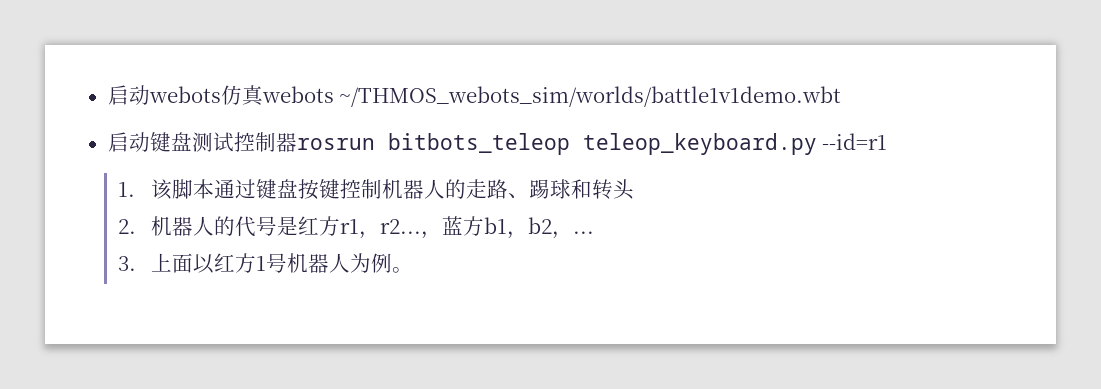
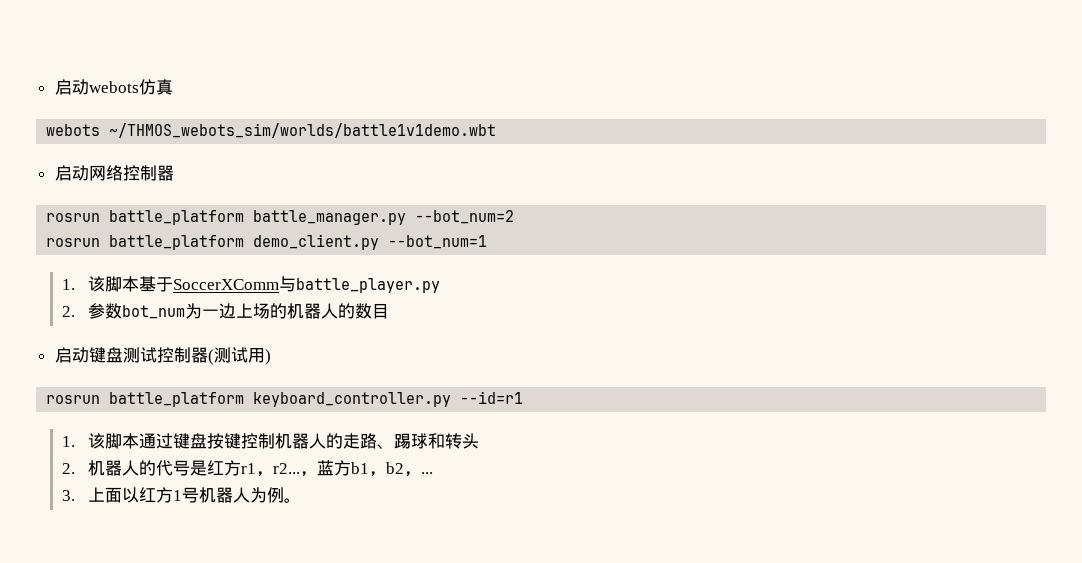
(263, 95) none -> (173, 87) //
(842, 96) none -> [54,165,174,181] [46,210,515,225] [46,234,488,250] [61,276,440,293] [61,303,389,319] // 启动网络控制器 // rosrun battle_platform battle_manager.py --bot_num=2 // rosrun battle_platform demo_client.py --bot_num=1 // 1.该脚本基于SoccerXComm与battle_player.py // 2.参数bot_num为一边上场的机器人的数目
[296,133,817,155] rosrun bitbots_teleop teleop_keyboard.py -> [207,347,271,365] [46,392,452,407] (测试用) // rosrun battle_platform keyboard_controller.py

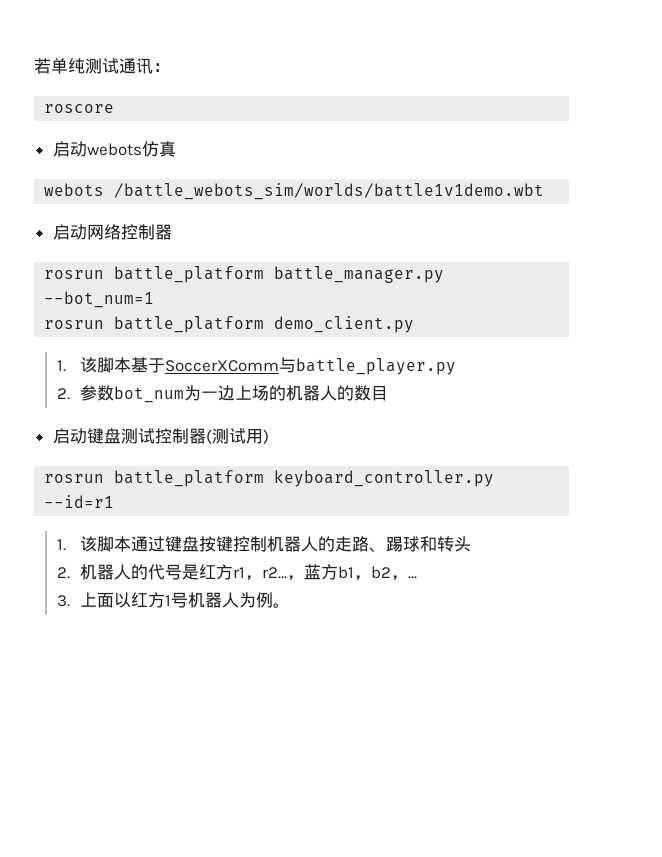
(54, 87) none -> [34,58,170,74] [44,104,115,113] 若单纯测试通讯： // roscore //
[109,123,497,138] ~/THMOS_webots_sim/worlds/battle1v1demo.wbt -> [114,183,545,200] /battle_webots_sim/worlds/battle1v1demo.wbt
[415,210,515,224] --bot_num=2 -> [44,291,155,308] --bot_num=1
[388,235,488,249] --bot_num=1 -> (415, 324) none

